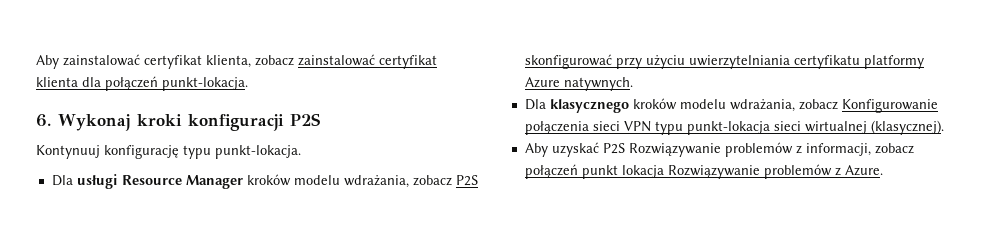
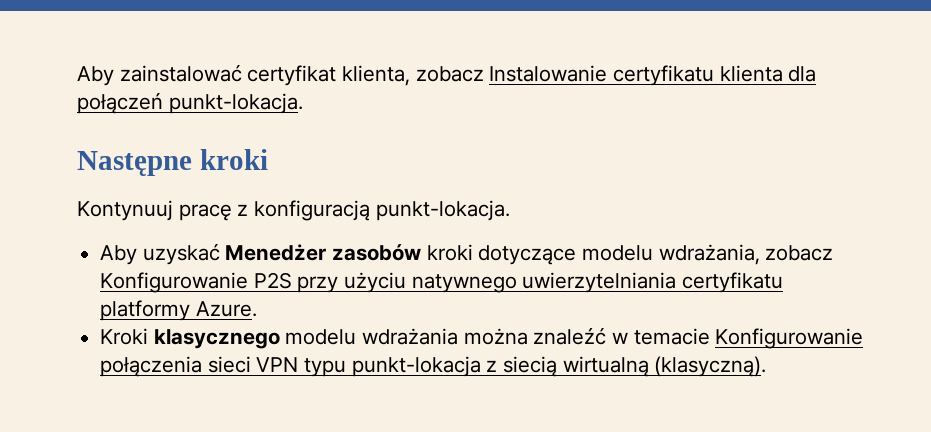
[298,54,437,69] zainstalować certyfikat -> [489,65,715,86] Instalowanie certyfikatu
[36,113,320,131] 6. Wykonaj kroki konfiguracji P2S -> [77,149,268,176] Następne kroki
[104,145,301,159] [51,174,478,189] [524,54,612,69] konfigurację typu punkt-lokacja. // Dla usługi Resource Manager kroków modelu wdrażania, zobacz P2S skonfigurować -> [178,200,510,221] [100,243,834,265] [100,272,292,293] pracę z konfiguracją punkt-lokacja. // Aby uzyskać Menedżer zasobów kroki dotyczące modelu wdrażania, zobacz Konfigurowanie P2S
(685, 62) none -> [411,274,517,293] natywnego
[524,77,633,91] [524,98,838,113] Azure natywnych. // Dla klasycznego kroków modelu wdrażania, zobacz -> [195,301,257,317] [100,327,710,349] Azure. // Kroki klasycznego modelu wdrażania można znaleźć w temacie
[773,120,944,135] [524,142,914,157] [524,164,883,179] sieci wirtualnej (klasycznej). // Aby uzyskać P2S Rozwiązywanie problemów z informacji, zobacz połączeń punkt lokacja Rozwiązywanie problemów z Azure. -> [486,356,767,377] z siecią wirtualną (klasyczną).

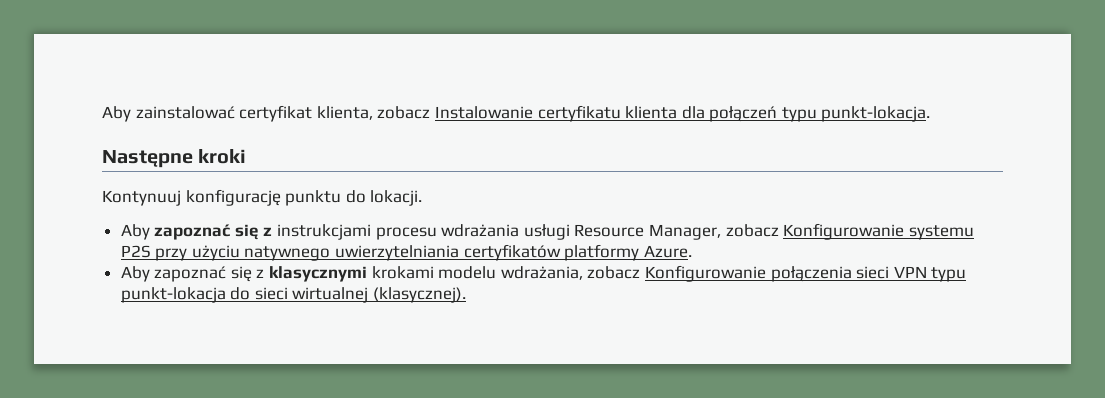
(163, 103) none -> [781,107,817,122] typu
[178,200,510,221] [100,243,834,265] [100,272,249,293] pracę z konfiguracją punkt-lokacja. // Aby uzyskać Menedżer zasobów kroki dotyczące modelu wdrażania, zobacz Konfigurowanie -> [185,189,423,206] [120,223,974,240] konfigurację punktu do lokacji. // Aby zapoznać się z instrukcjami procesu wdrażania usługi Resource Manager, zobacz Konfigurowanie systemu
[682,272,784,293] certyfikatu -> [463,244,561,261] certyfikatów
[100,327,710,349] Kroki klasycznego modelu wdrażania można znaleźć w temacie -> [120,266,641,282] Aby zapoznać się z klasycznymi krokami modelu wdrażania, zobacz
[486,356,767,377] z siecią wirtualną (klasyczną). -> [230,287,467,303] do sieci wirtualnej (klasycznej).

